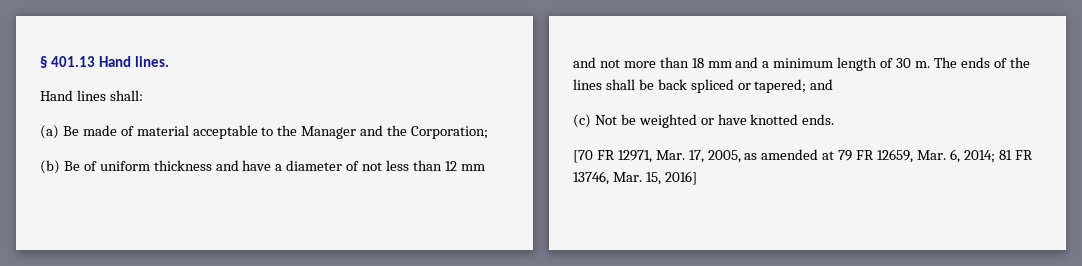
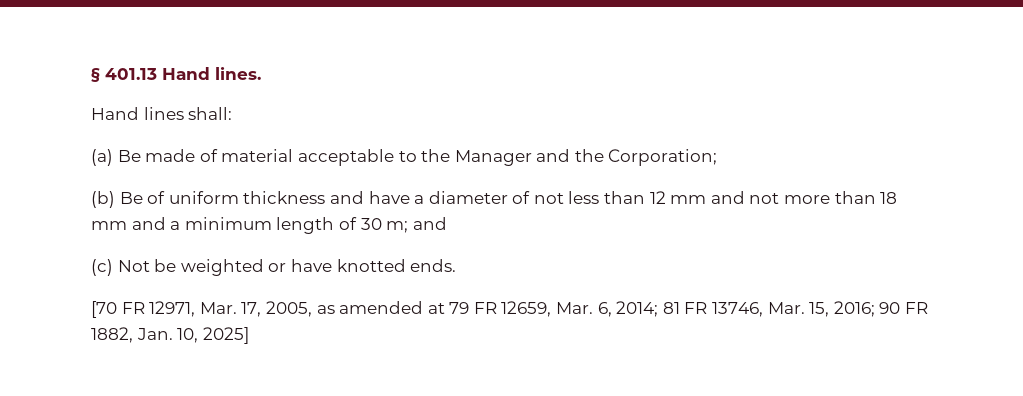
[914,57,1030,68] [573,79,807,93] m. The ends of the lines shall be back spliced or tapered; -> [386,221,409,233] m;
[664,171,697,185] 2016] -> [833,301,928,317] [91,327,249,344] 2016; 90 FR 1882, Jan. 10, 2025]

